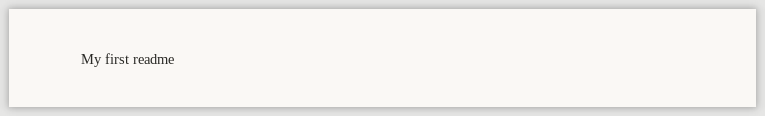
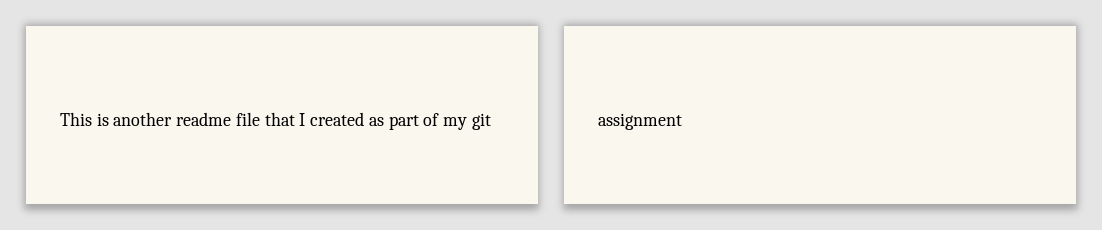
[81,53,174,67] My first readme -> [60,112,682,130] This is another readme file that I created as part of my git assignment

